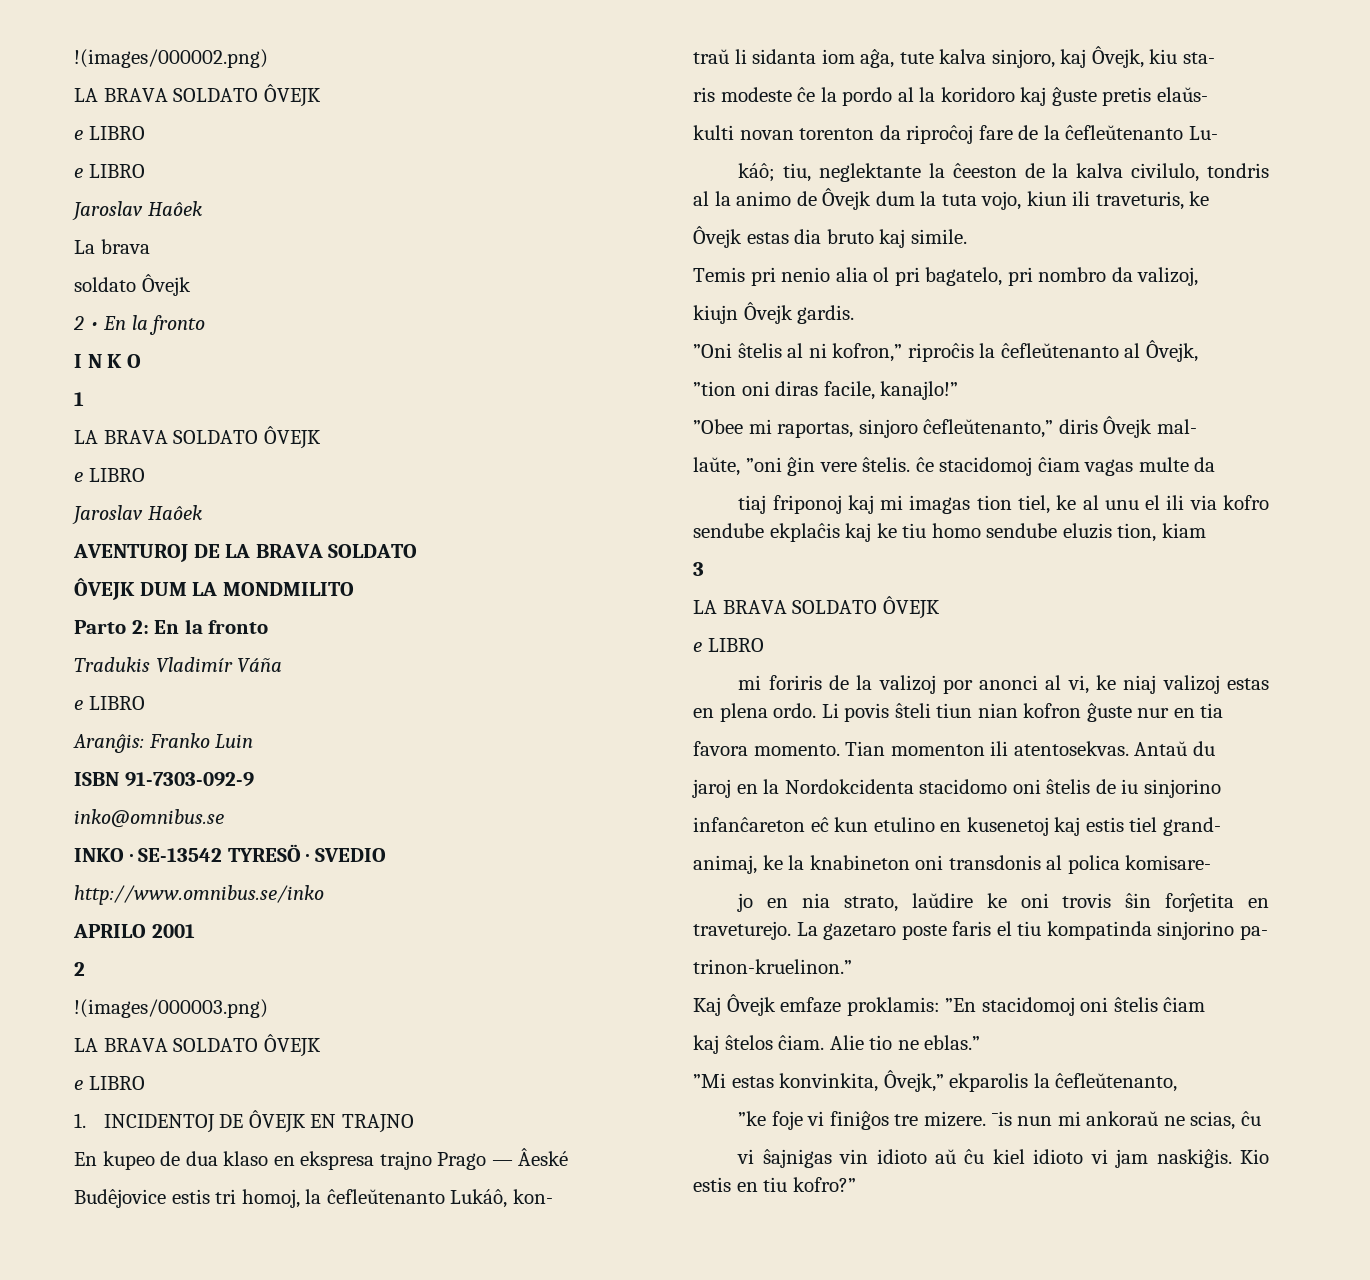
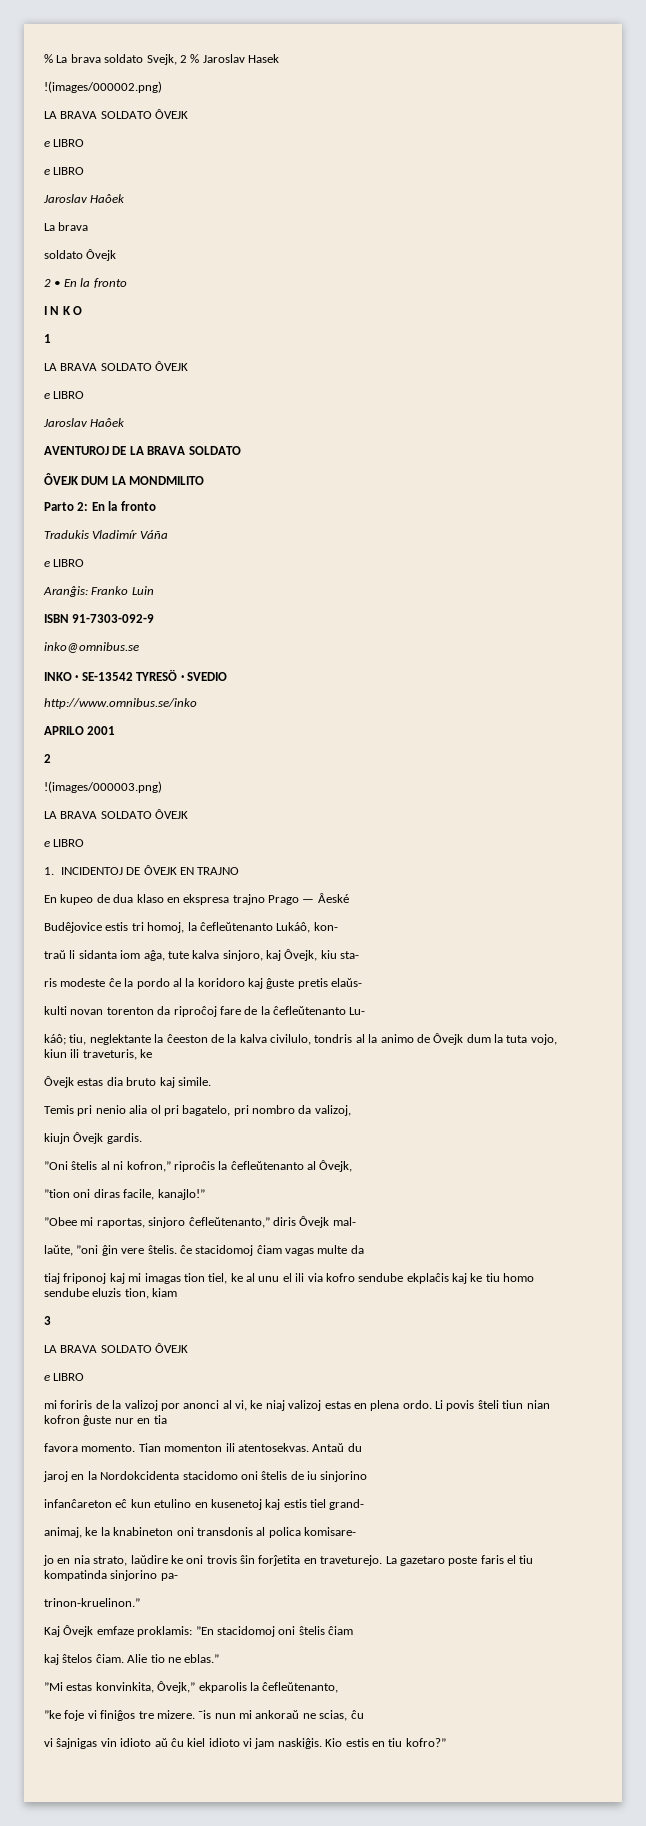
(74, 58) none -> [44,54,279,65] % La brava soldato Svejk, 2 % Jaroslav Hasek //

